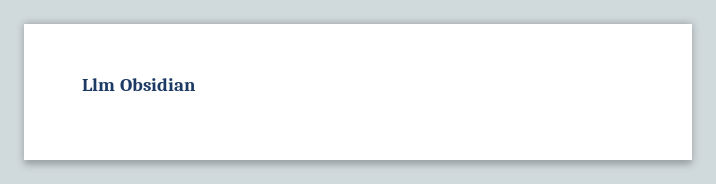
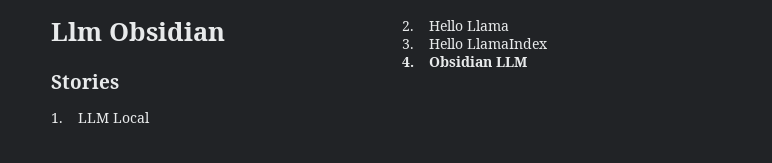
(197, 84) none -> [51,74,119,89] [51,112,151,123] [402,20,510,31] [402,38,549,49] [402,56,528,67] // Stories // 1. LLM Local // 2. Hello Llama // 3. Hello LlamaIndex // 4. Obsidian LLM

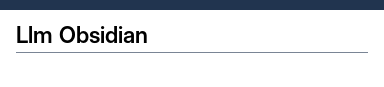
[51,74,119,89] [51,112,151,123] [402,20,510,31] [402,38,549,49] [402,56,528,67] // Stories // 1. LLM Local // 2. Hello Llama // 3. Hello LlamaIndex // 4. Obsidian LLM -> (149, 35) none

